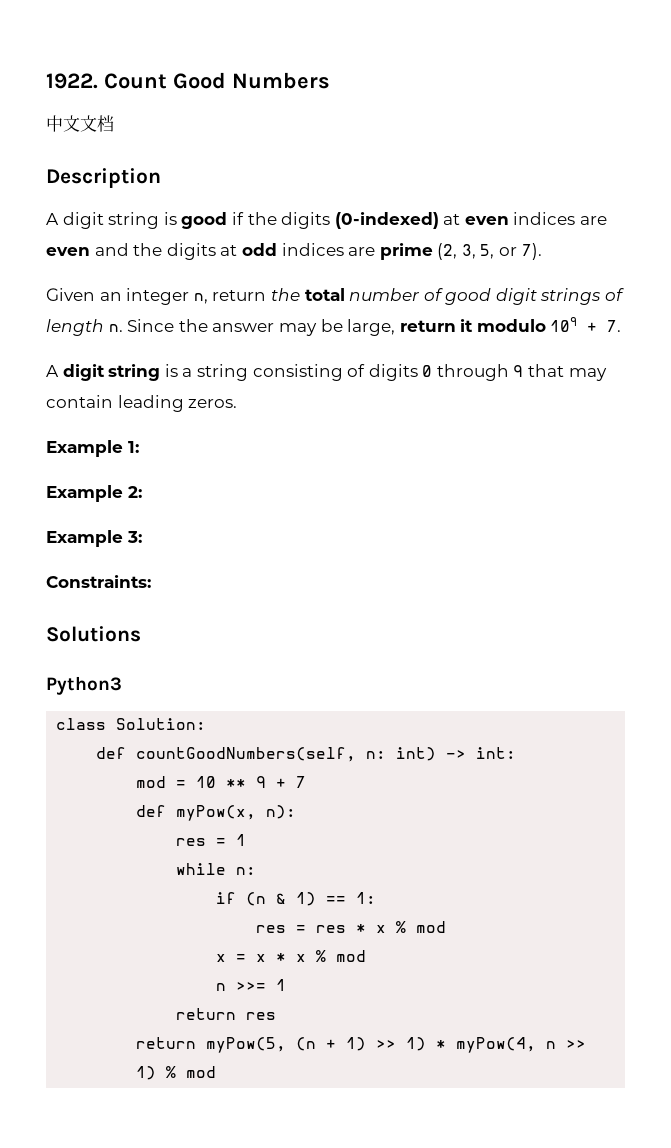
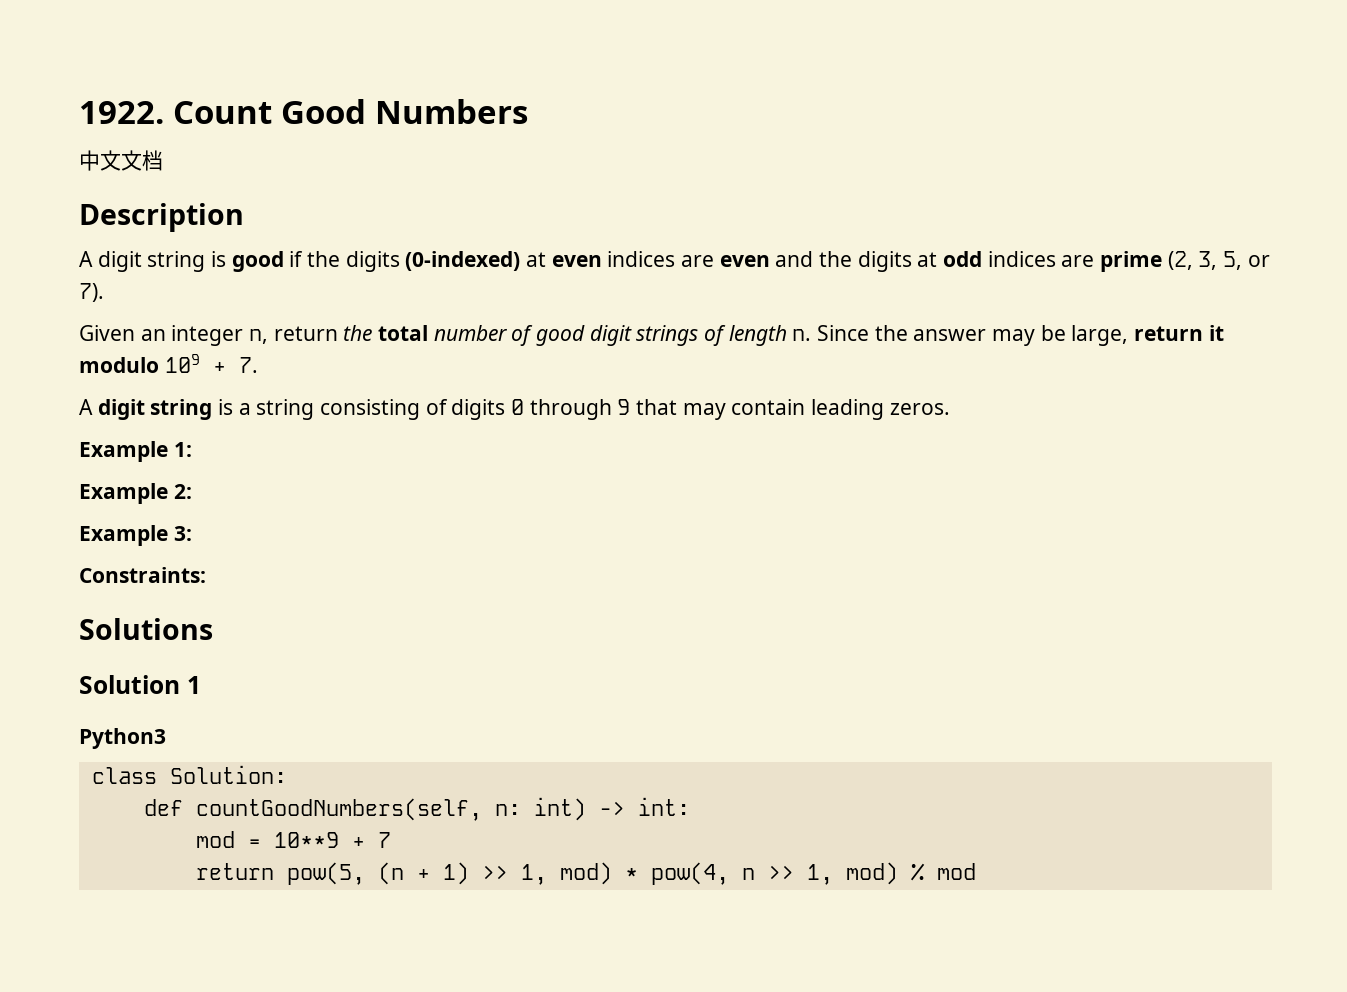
(141, 634) none -> [79,675,201,694] // Solution 1
[196,776,267,788] 10 ** 9 -> [273,832,339,848] 10**9
[136,805,297,821] [176,834,247,846] [176,863,257,875] [216,892,377,906] [256,921,447,933] [216,950,367,962] [216,979,287,991] [176,1008,277,1020] [136,1037,587,1053] [136,1066,157,1080] def myPow(x, n): // res = 1 // while n: // if (n & 1) == 1: // res = res * x % mod // x = x * x % mod // n >>= 1 // return res // return myPow(5, (n + 1) >> 1) * myPow(4, n >> 1) -> [195,862,898,885] return pow(5, (n + 1) >> 1, mod) * pow(4, n >> 1, mod)

